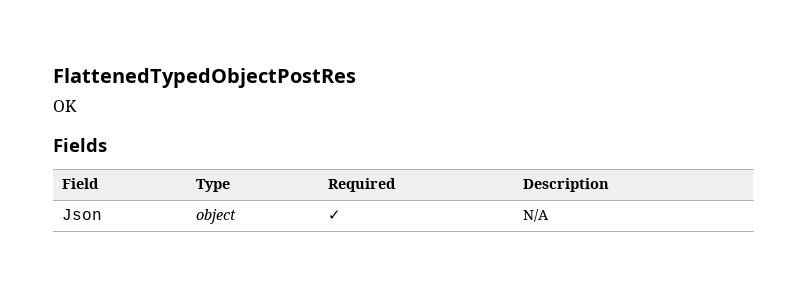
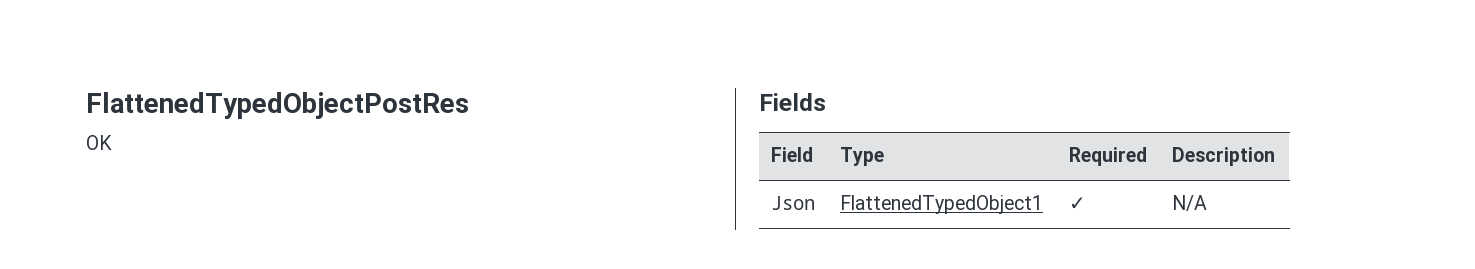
[196,209,237,224] object -> [840,195,1044,214] FlattenedTypedObject1

